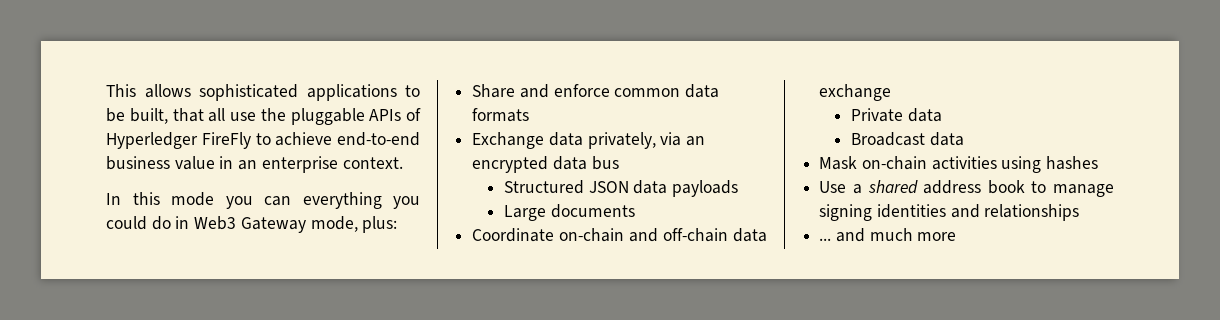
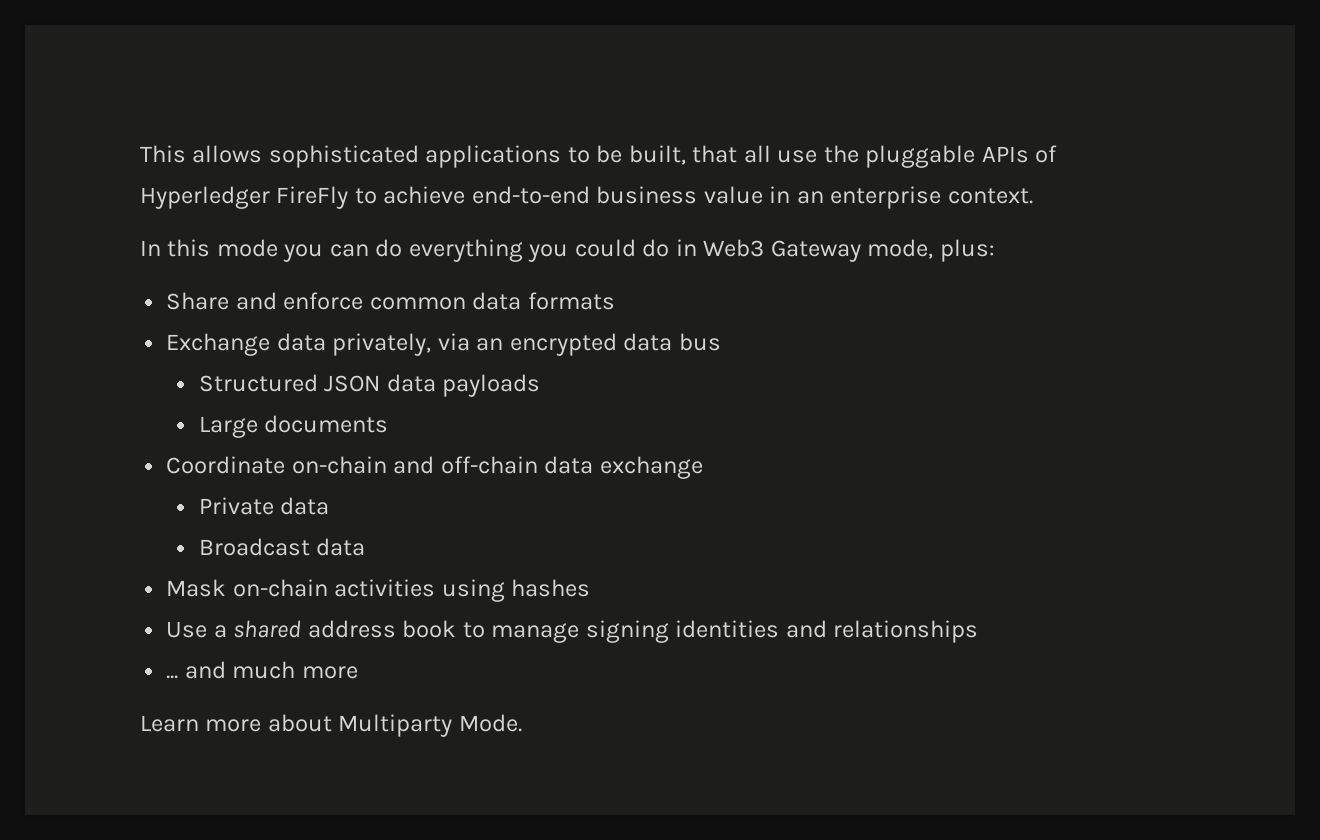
(291, 201) none -> [375,239,403,257] do
(957, 236) none -> [140,714,522,737] // Learn more about Multiparty Mode.

